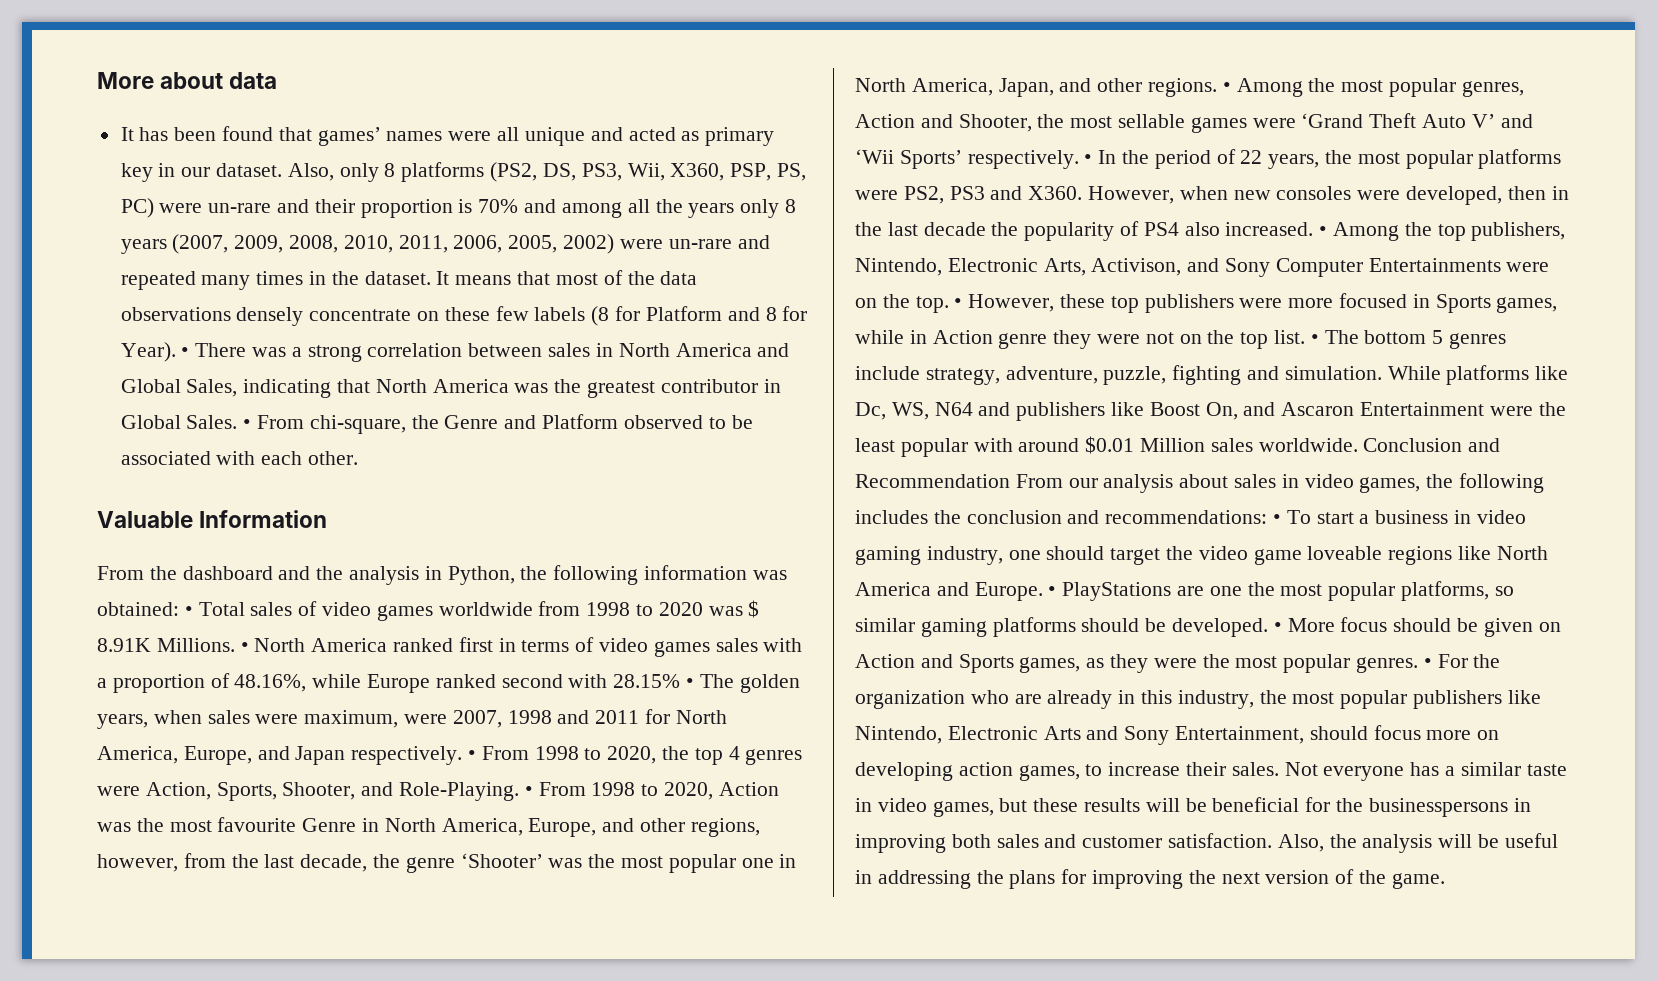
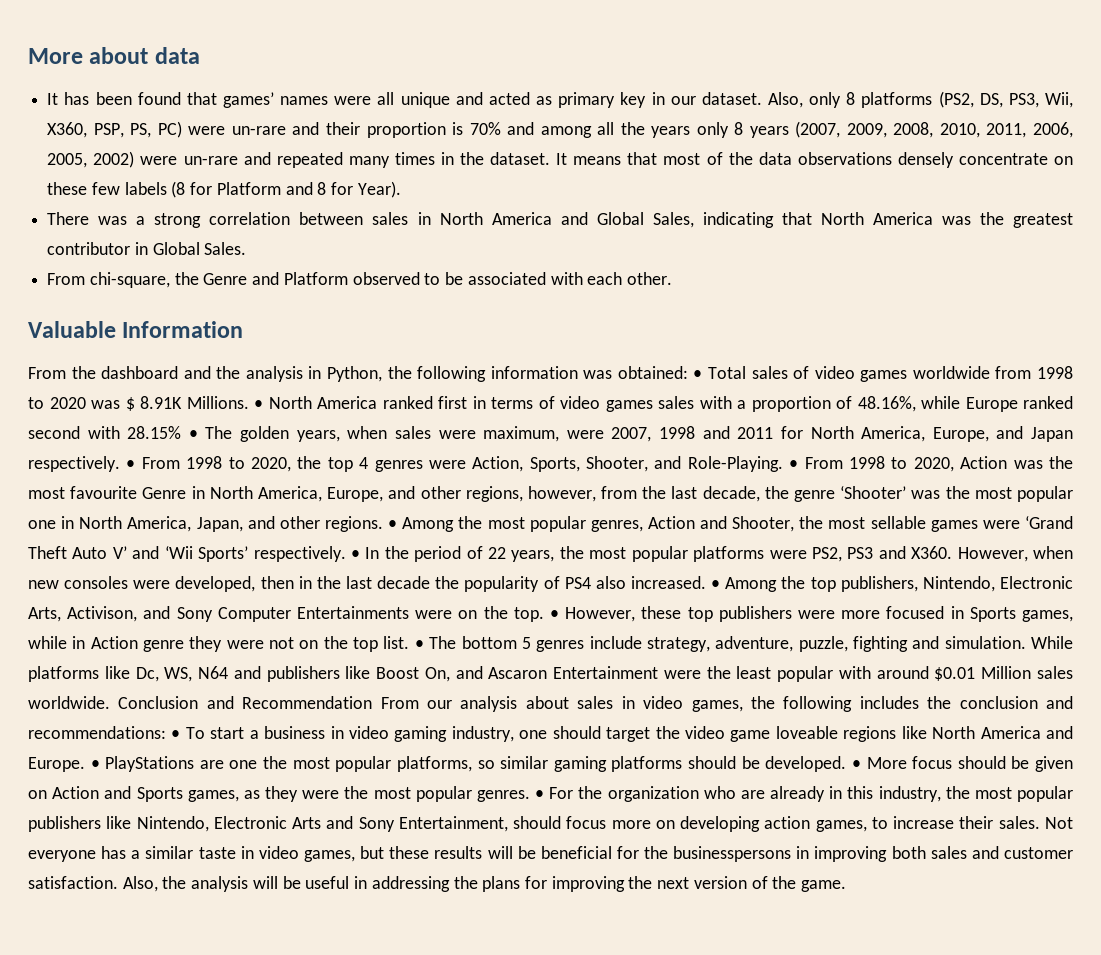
[181,347,190,357] • -> (401, 189) //
[243,419,252,429] • -> (247, 248) //

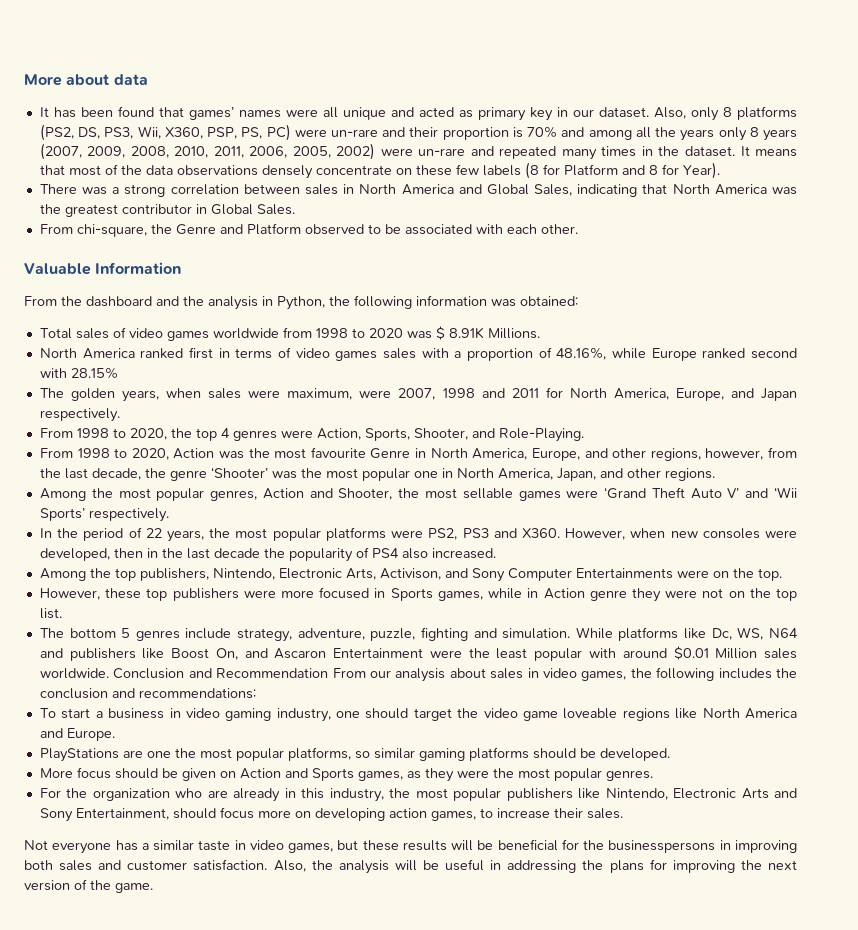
[693,370,703,379] • -> (578, 301) //
[254,400,263,409] • -> (540, 333) //
[188,430,198,439] • -> (118, 373) //
[126,460,136,469] • -> (120, 415) //
[789,460,799,469] • -> (584, 435) //
[388,520,398,529] • -> (715, 474) //
[350,550,360,559] • -> (169, 515) //
[711,580,721,589] • -> (496, 553) //
[550,610,559,619] • -> (782, 574) //
[414,640,424,649] • -> (62, 613) //
[171,730,181,739] • -> (256, 693) //
[90,760,100,769] • -> (115, 734) //
[851,760,861,769] • -> (670, 754) //
[535,790,544,799] • -> (653, 775) //
(1040, 822) none -> (623, 813) //

